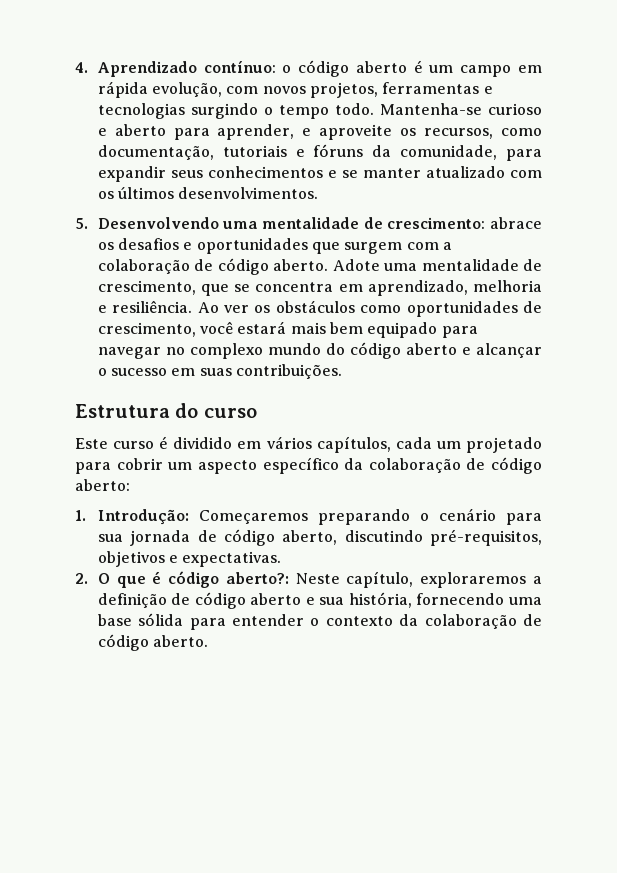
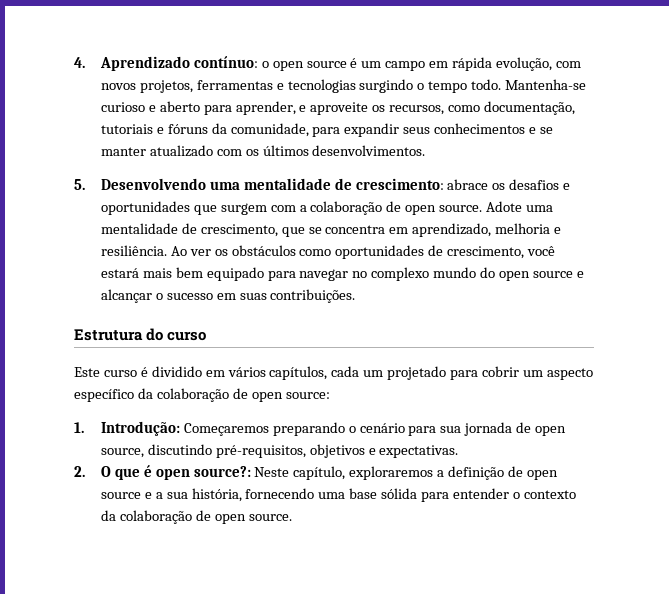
[298,60,407,77] código aberto -> [272,61,347,71] open source
[217,258,329,275] código aberto. -> [405,205,483,215] open source.
[349,342,457,359] código aberto -> [498,271,573,281] open source
[491,457,542,474] [75,479,130,491] código aberto: -> [251,392,330,402] open source:
[223,529,338,546] código aberto, -> [535,426,567,436] [100,448,144,458] open source,
[168,571,289,588] código aberto?: -> [155,466,251,480] open source?:
[194,592,315,609] código aberto e -> [526,470,558,480] [100,492,163,499] open source e a
[97,634,209,651] código aberto. -> [214,514,292,524] open source.

